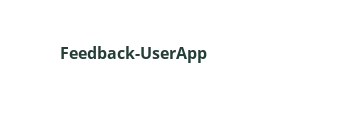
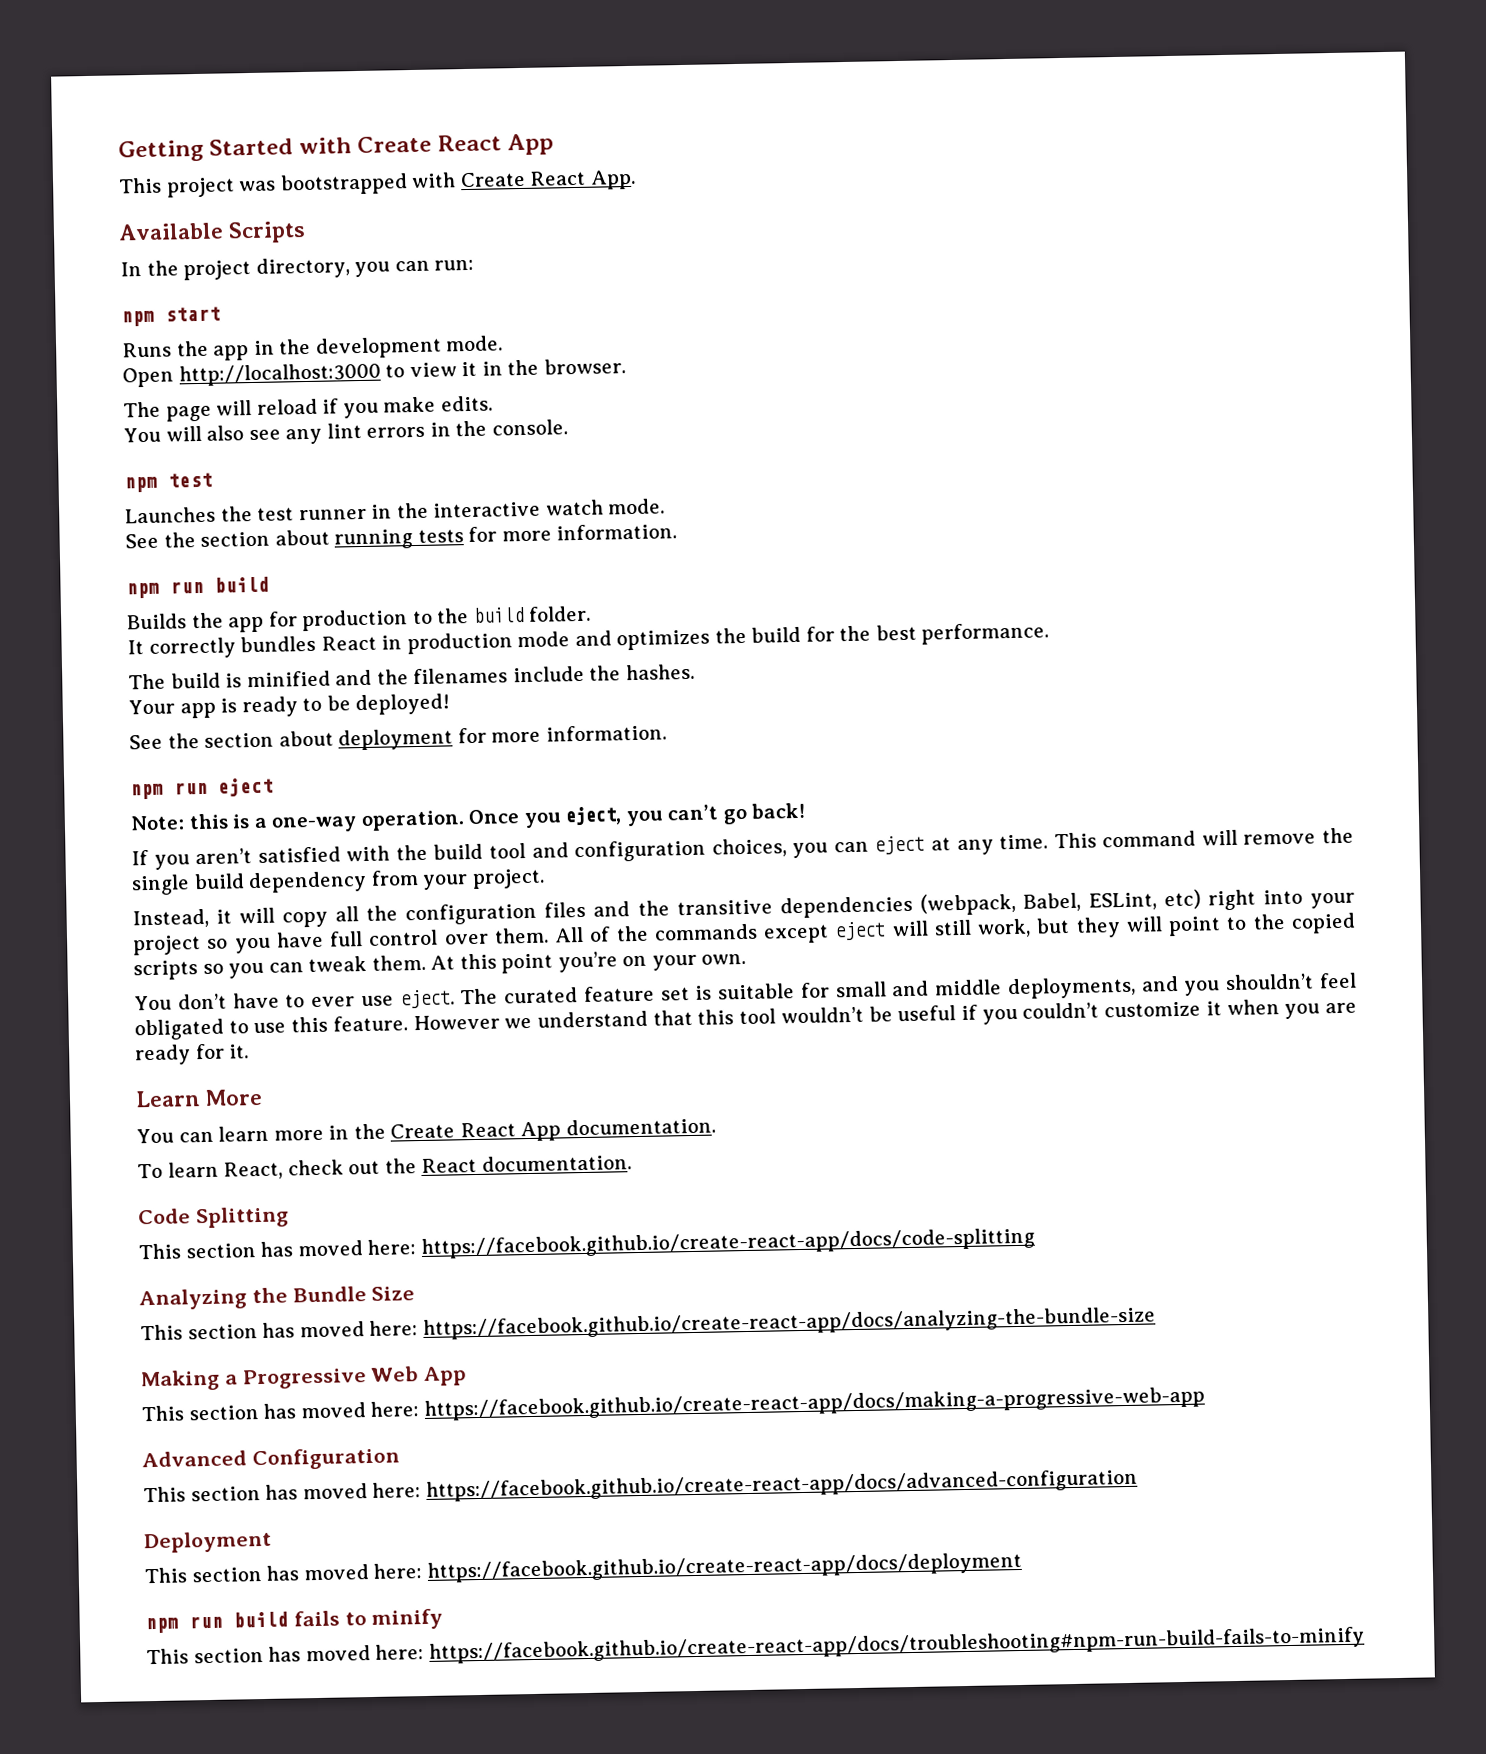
[60,46,207,63] Feedback-UserApp -> [118,133,554,163] [118,169,636,198] [118,220,307,244] [120,257,475,281] [121,306,221,327] [122,335,504,361] [122,358,626,388] [123,395,493,422] [123,419,568,445] [124,472,213,493] [125,498,666,524] [125,523,678,550] [126,576,270,599] [127,605,592,633] [127,622,1050,659] [128,663,695,690] [128,693,451,719] [129,724,667,751] [130,777,274,800] [130,802,806,833] [131,827,1355,870] [131,868,545,896] [132,889,1356,929] [132,912,1357,956] [133,951,747,981] [134,972,1358,1011] [134,999,1357,1041] [135,1043,250,1066] [135,1088,264,1108] [136,1117,716,1144] [137,1154,632,1180] [138,1206,289,1229] [138,1227,1035,1260] [139,1286,416,1311] [140,1306,1156,1341] [141,1366,468,1392] [141,1386,1205,1422] [142,1447,400,1471] [143,1468,1138,1503] [144,1530,272,1554] [144,1551,1022,1584] [145,1608,444,1634] [146,1626,1365,1665] Getting Started with Create React App // This project was bootstrapped with Create React App. // Available Scripts // In the project directory, you can run: // npm start // Runs the app in the development mode. // Open http://localhost:3000 to view it in the browser. // The page will reload if you make edits. // You will also see any lint errors in the console. // npm test // Launches the test runner in the interactive watch mode. // See the section about running tests for more information. // npm run build // Builds the app for production to the build folder. // It correctly bundles React in production mode and optimizes the build for the best performance. // The build is minified and the filenames include the hashes. // Your app is ready to be deployed! // See the section about deployment for more information. // npm run eject // Note: this is a one-way operation. Once you eject, you can’t go back! // If you aren’t satisfied with the build tool and configuration choices, you can eject at any time. This command will remove the single build dependency from your project. // Instead, it will copy all the configuration files and the transitive dependencies (webpack, Babel, ESLint, etc) right into your project so you have full control over them. All of the commands except eject will still work, but they will point to the copied scripts so you can tweak them. At this point you’re on your own. // You don’t have to ever use eject. The curated feature set is suitable for small and middle deployments, and you shouldn’t feel obligated to use this feature. However we understand that this tool wouldn’t be useful if you couldn’t customize it when you are ready for it. // Learn More // You can learn more in the Create React App documentation. // To learn React, check out the React documentation. // Code Splitting // This section has moved here: https://facebook.github.io/create-react-app/docs/code-splitting // Analyzing the Bundle Size // This section has moved here: https://facebook.github.io/create-react-app/docs/analyzing-the-bundle-size // Making a Progressive Web App // This section has moved here: https://facebook.github.io/create-react-app/docs/making-a-progressive-web-app // Advanced Configuration // This section has moved here: https://facebook.github.io/create-react-app/docs/advanced-configuration // Deployment // This section has moved here: https://facebook.github.io/create-react-app/docs/deployment // npm run build fails to minify // This section has moved here: https://facebook.github.io/create-react-app/docs/troubleshooting#npm-run-build-fails-to-minify

